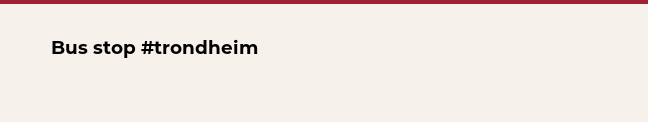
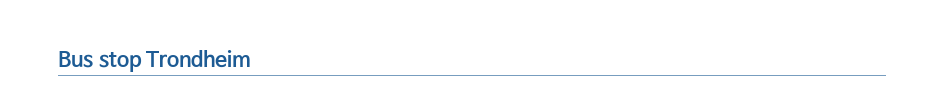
[141,39,258,54] #trondheim -> [146,50,252,68] Trondheim

